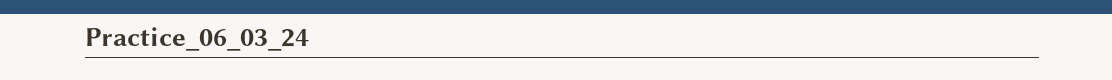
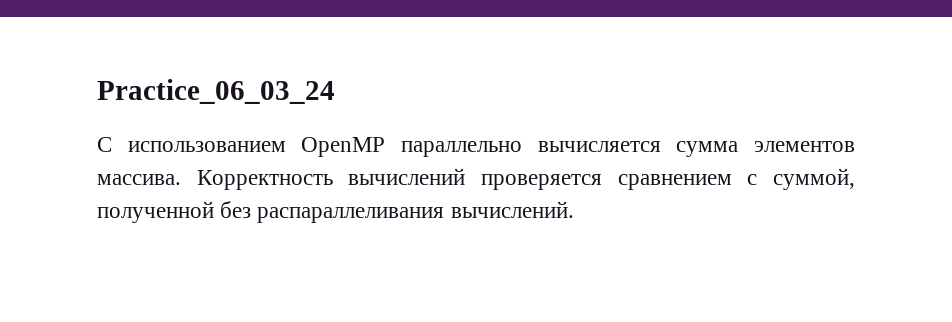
(309, 39) none -> [97,137,855,157] [97,168,855,190] [97,201,574,223] // С использованием OpenMP параллельно вычисляется сумма элементов массива. Корректность вычислений проверяется сравнением с суммой, полученной без распараллеливания вычислений.

